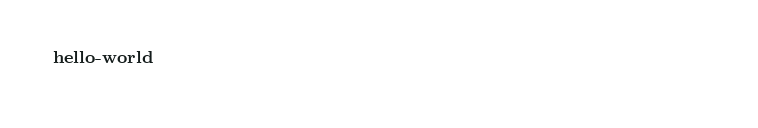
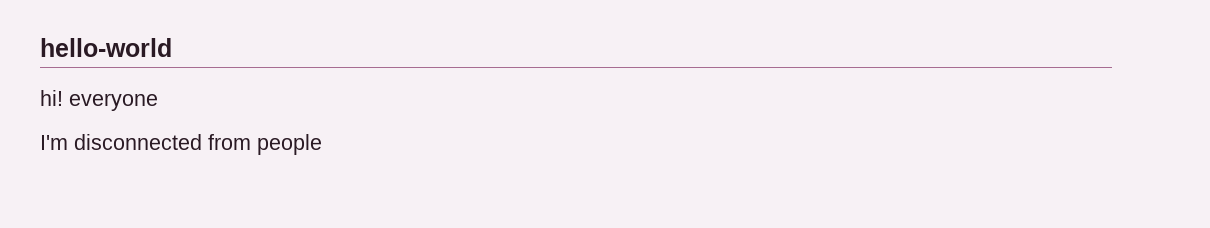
(153, 57) none -> [40,90,158,111] [40,134,322,155] // hi! everyone // I'm disconnected from people

